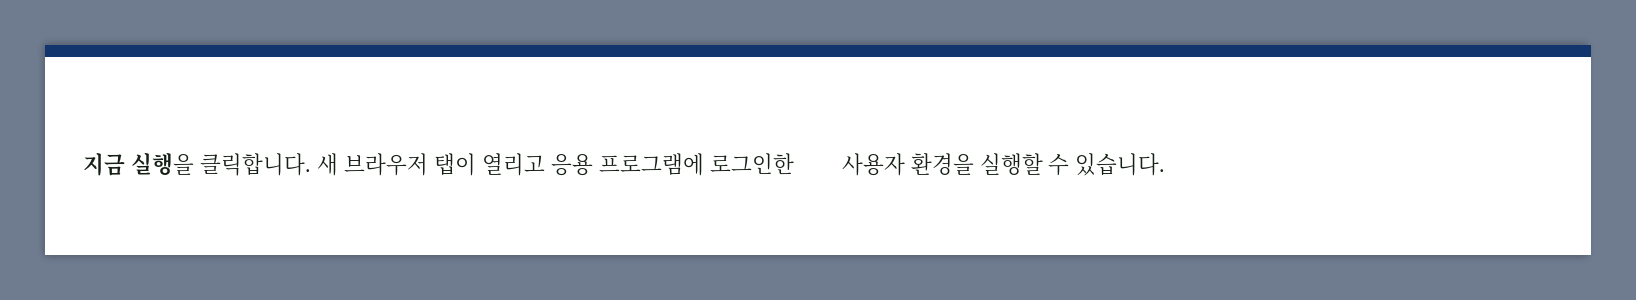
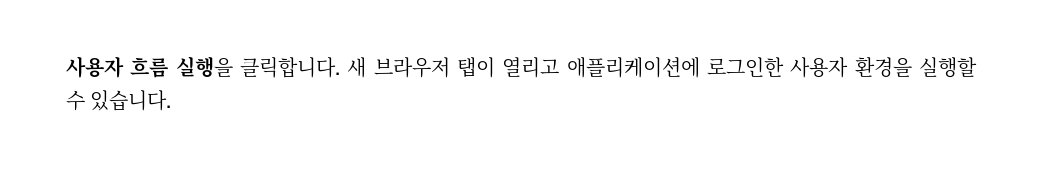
[83,153,125,176] 지금 -> [66,56,169,78] 사용자 흐름
[551,153,704,176] 응용 프로그램에 -> [566,57,700,78] 애플리케이션에

